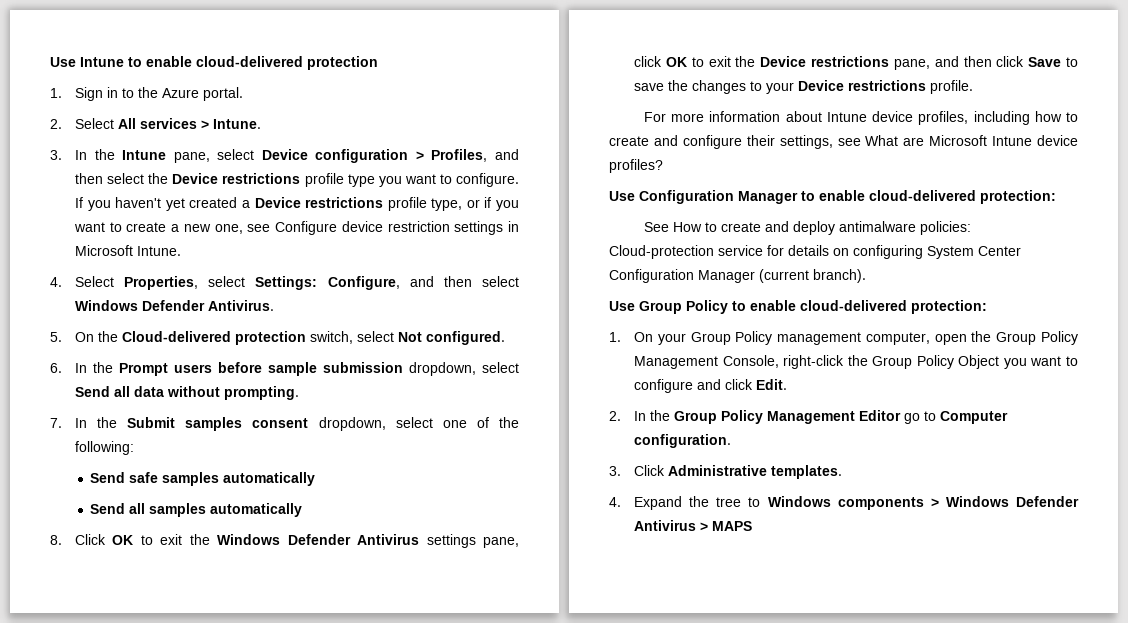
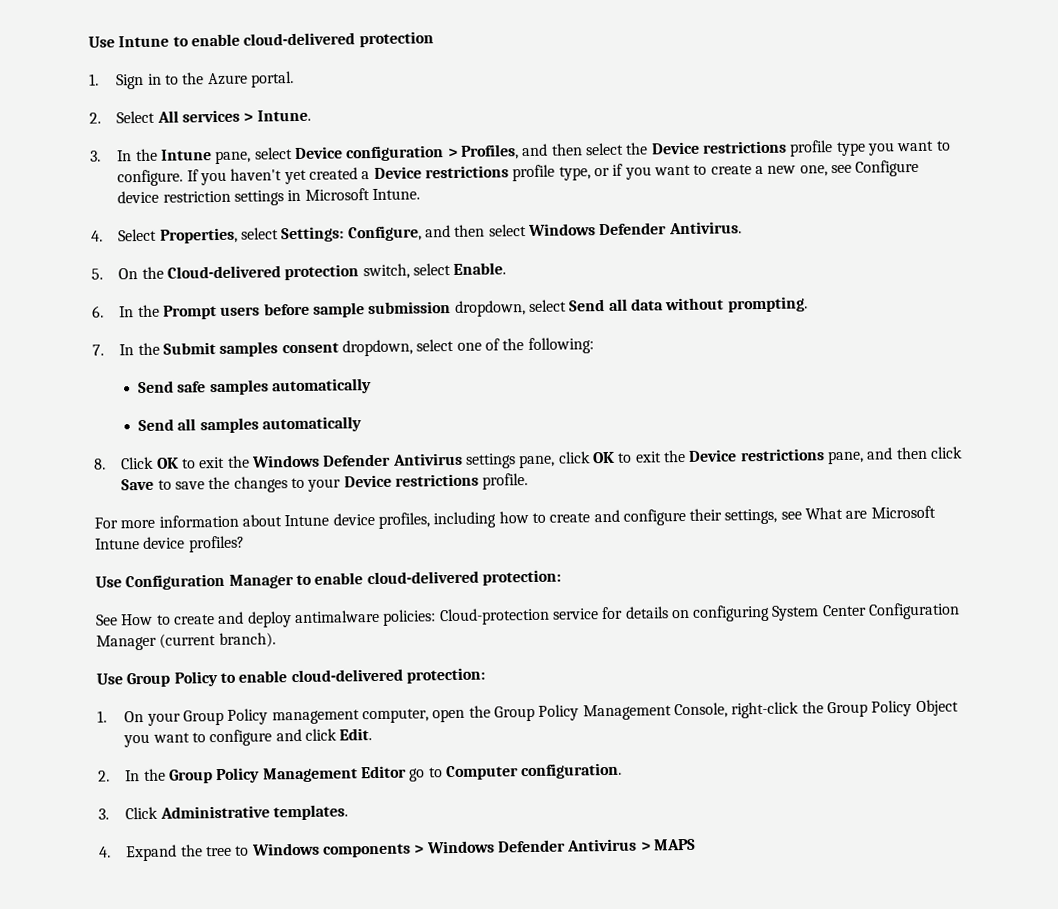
[398,331,506,345] Not configured. -> [453,262,507,275] Enable.

